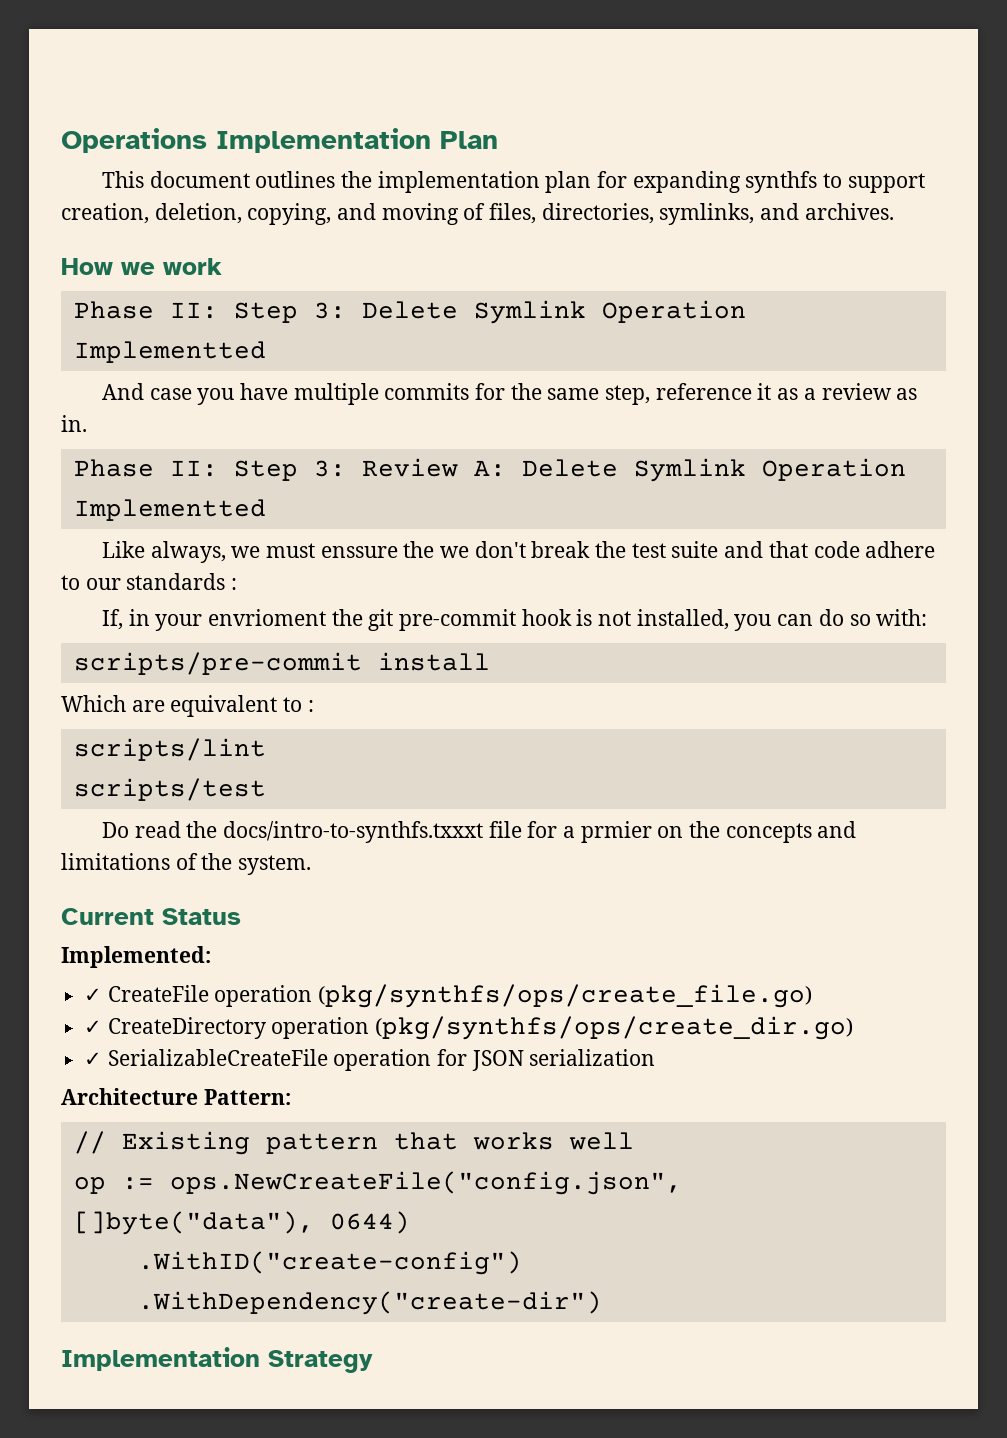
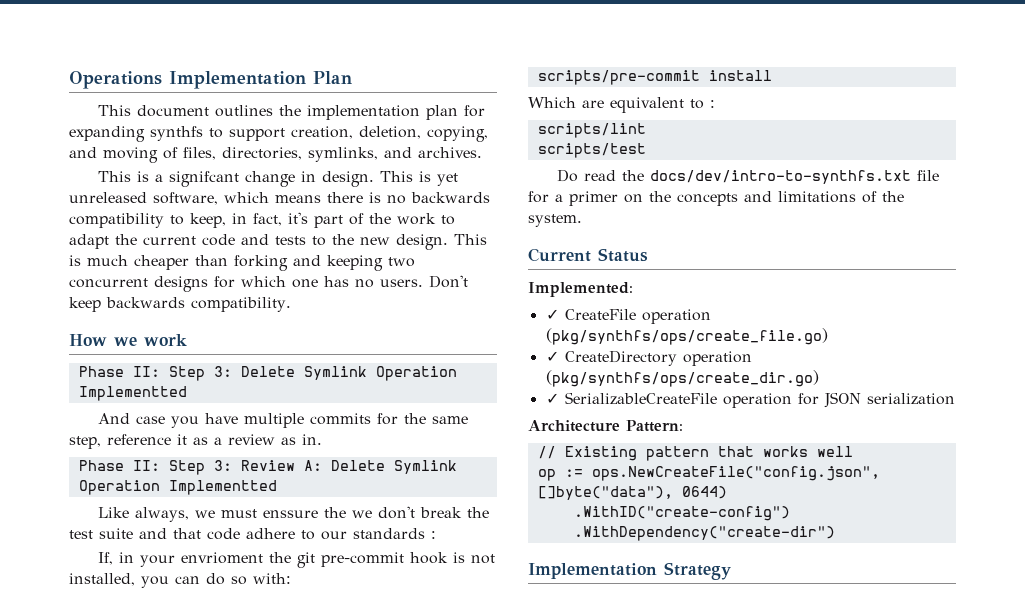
(894, 211) none -> [98,171,459,187] [69,192,490,205] [69,212,455,228] [69,234,487,250] [69,255,415,271] [69,275,468,292] [69,297,291,312] // This is a signifcant change in design. This is yet unreleased software, which means there is no backwards compatibility to keep, in fact, it's part of the work to adapt the current code and tests to the new design. This is much cheaper than forking and keeping two concurrent designs for which one has no users. Don't keep backwards compatibility.
[223,821,484,843] docs/intro-to-synthfs.txxxt -> [650,170,912,184] docs/dev/intro-to-synthfs.txt
[580,821,652,843] prmier -> [569,191,618,206] primer

